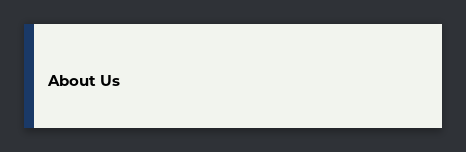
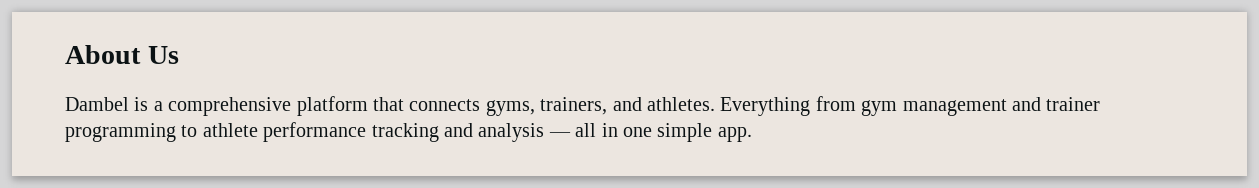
(121, 80) none -> [65,96,1101,116] [65,122,752,142] // Dambel is a comprehensive platform that connects gyms, trainers, and athletes. Everything from gym management and trainer programming to athlete performance tracking and analysis — all in one simple app.

